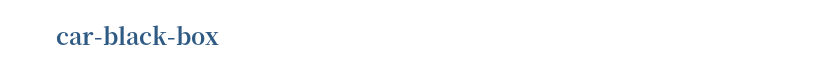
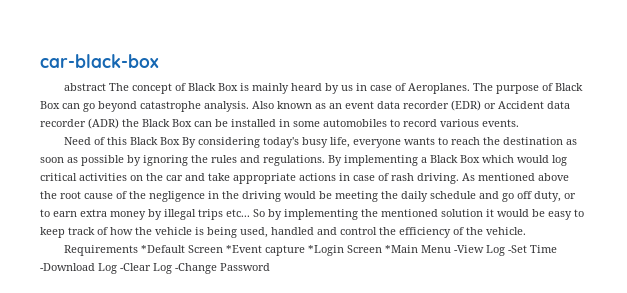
(219, 35) none -> [64,83,584,94] [40,100,570,112] [40,118,519,129] [64,137,578,148] [40,155,567,166] [40,173,569,184] [40,191,576,202] [40,209,584,220] [40,227,526,238] [64,245,558,256] [40,263,270,274] // abstract The concept of Black Box is mainly heard by us in case of Aeroplanes. The purpose of Black Box can go beyond catastrophe analysis. Also known as an event data recorder (EDR) or Accident data recorder (ADR) the Black Box can be installed in some automobiles to record various events. // Need of this Black Box By considering today's busy life, everyone wants to reach the destination as soon as possible by ignoring the rules and regulations. By implementing a Black Box which would log critical activities on the car and take appropriate actions in case of rash driving. As mentioned above the root cause of the negligence in the driving would be meeting the daily schedule and go off duty, or to earn extra money by illegal trips etc... So by implementing the mentioned solution it would be easy to keep track of how the vehicle is being used, handled and control the efficiency of the vehicle. // Requirements *Default Screen *Event capture *Login Screen *Main Menu -View Log -Set Time -Download Log -Clear Log -Change Password

